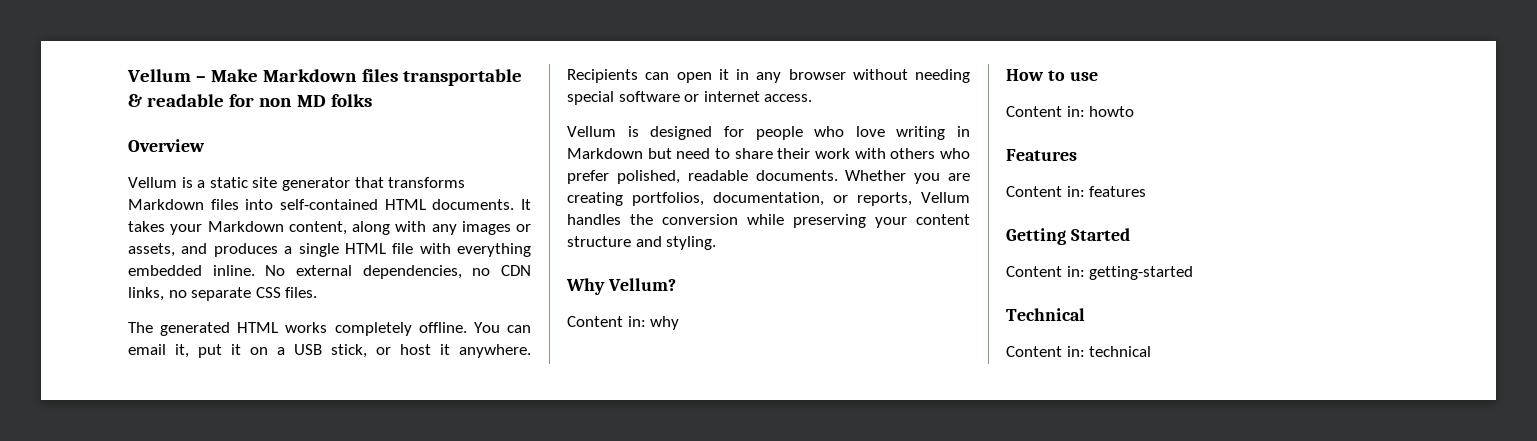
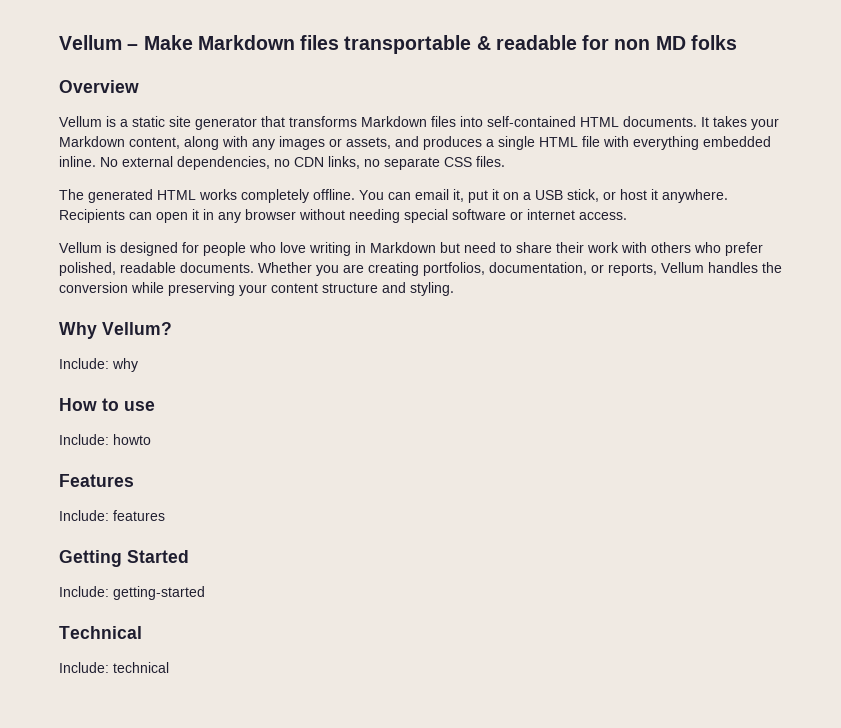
[567,316,646,327] Content in: -> [59,358,109,369] Include:
[1006,106,1085,117] Content in: -> [59,434,109,445] Include:
[1006,186,1085,197] Content in: -> [59,510,109,521] Include:
[1006,266,1085,277] Content in: -> [59,586,109,597] Include:
[1006,346,1085,357] Content in: -> [59,662,109,673] Include:

